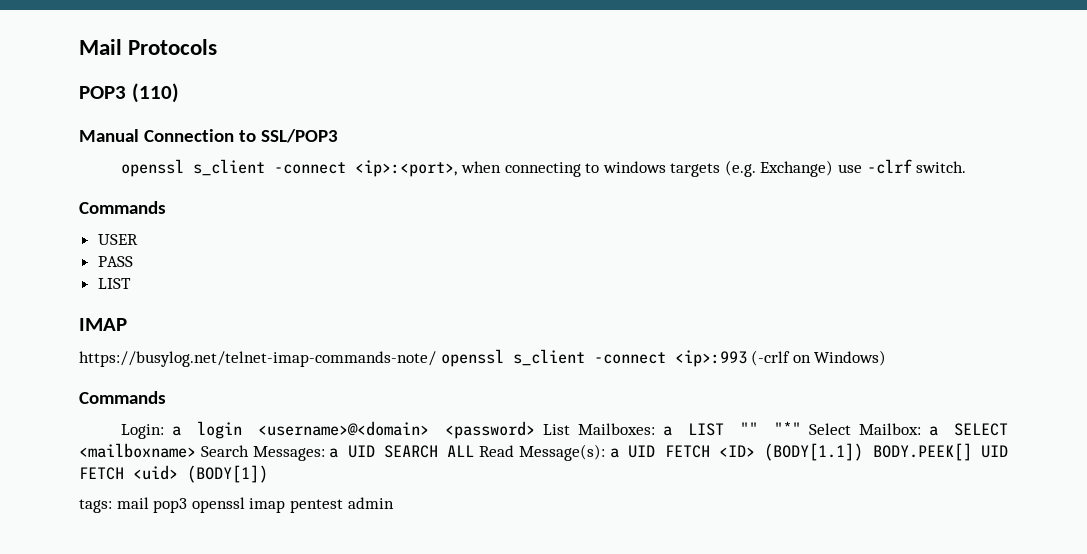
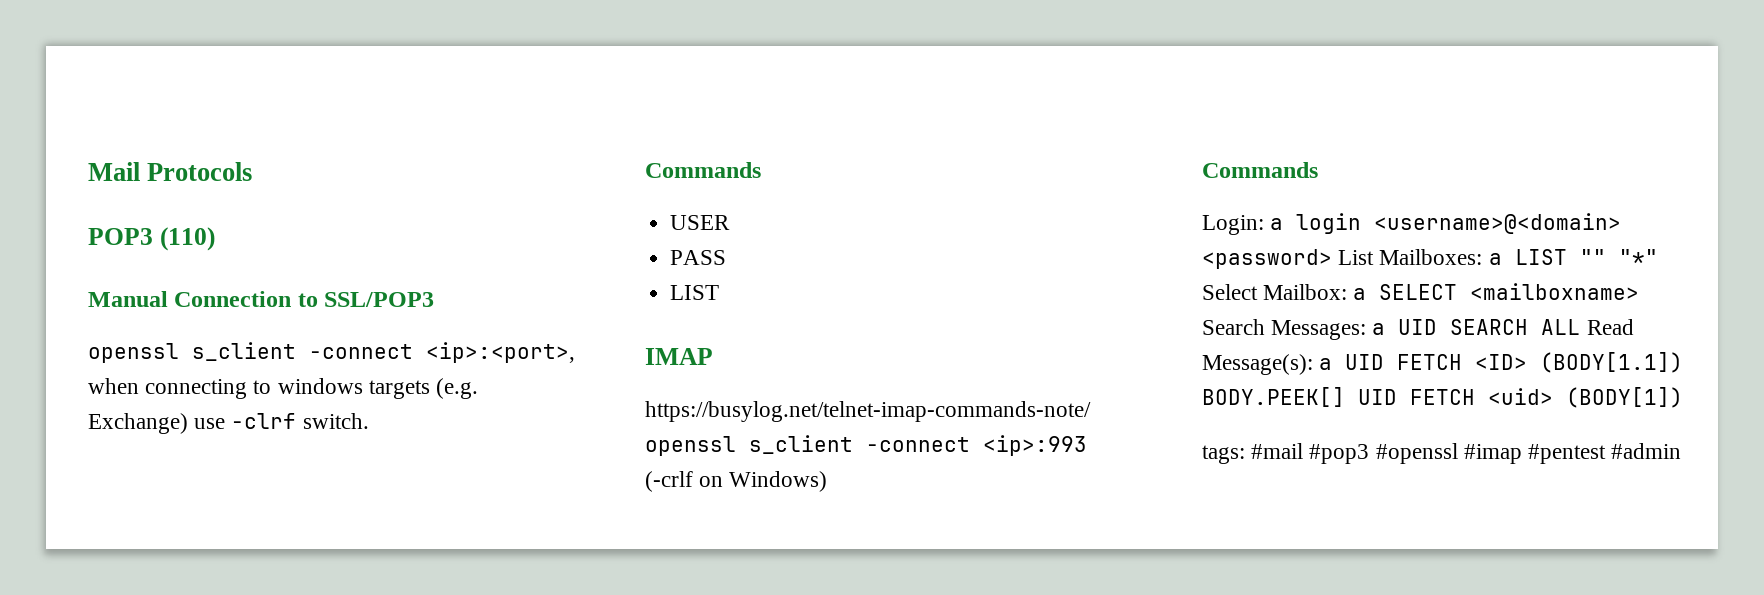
[116,497,394,513] mail pop3 openssl imap pentest admin -> [1251,443,1682,464] #mail #pop3 #openssl #imap #pentest #admin

